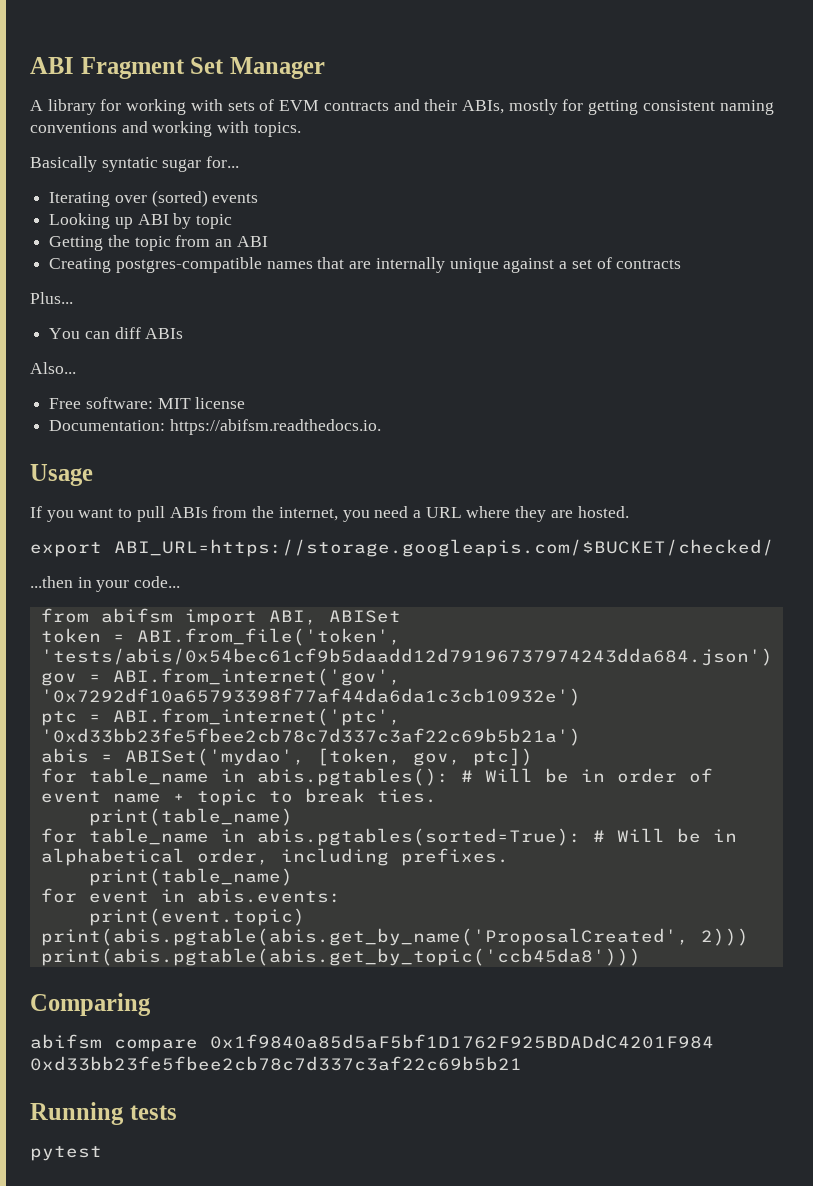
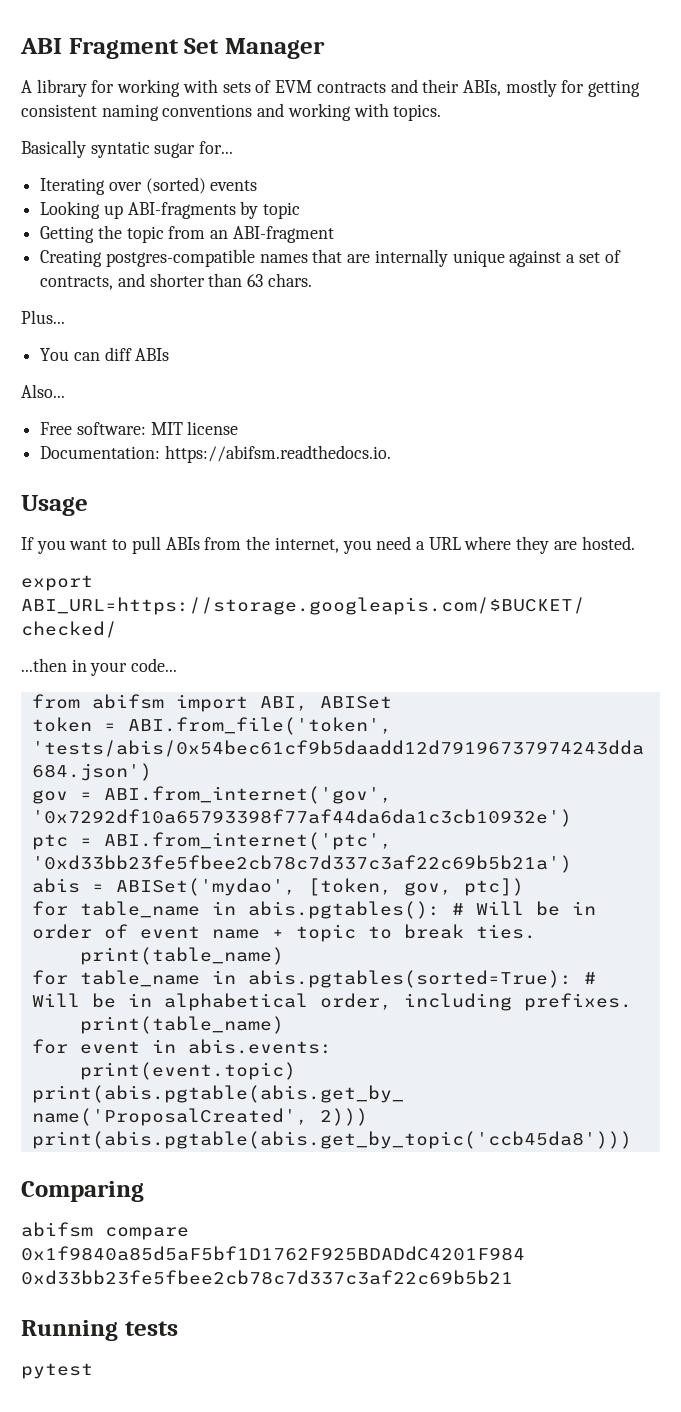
[137,214,169,225] ABI -> [127,202,236,219] ABI-fragments
[236,236,268,247] ABI -> [232,226,334,243] ABI-fragment
[616,259,682,269] contracts -> [40,273,312,290] contracts, and shorter than 63 chars.

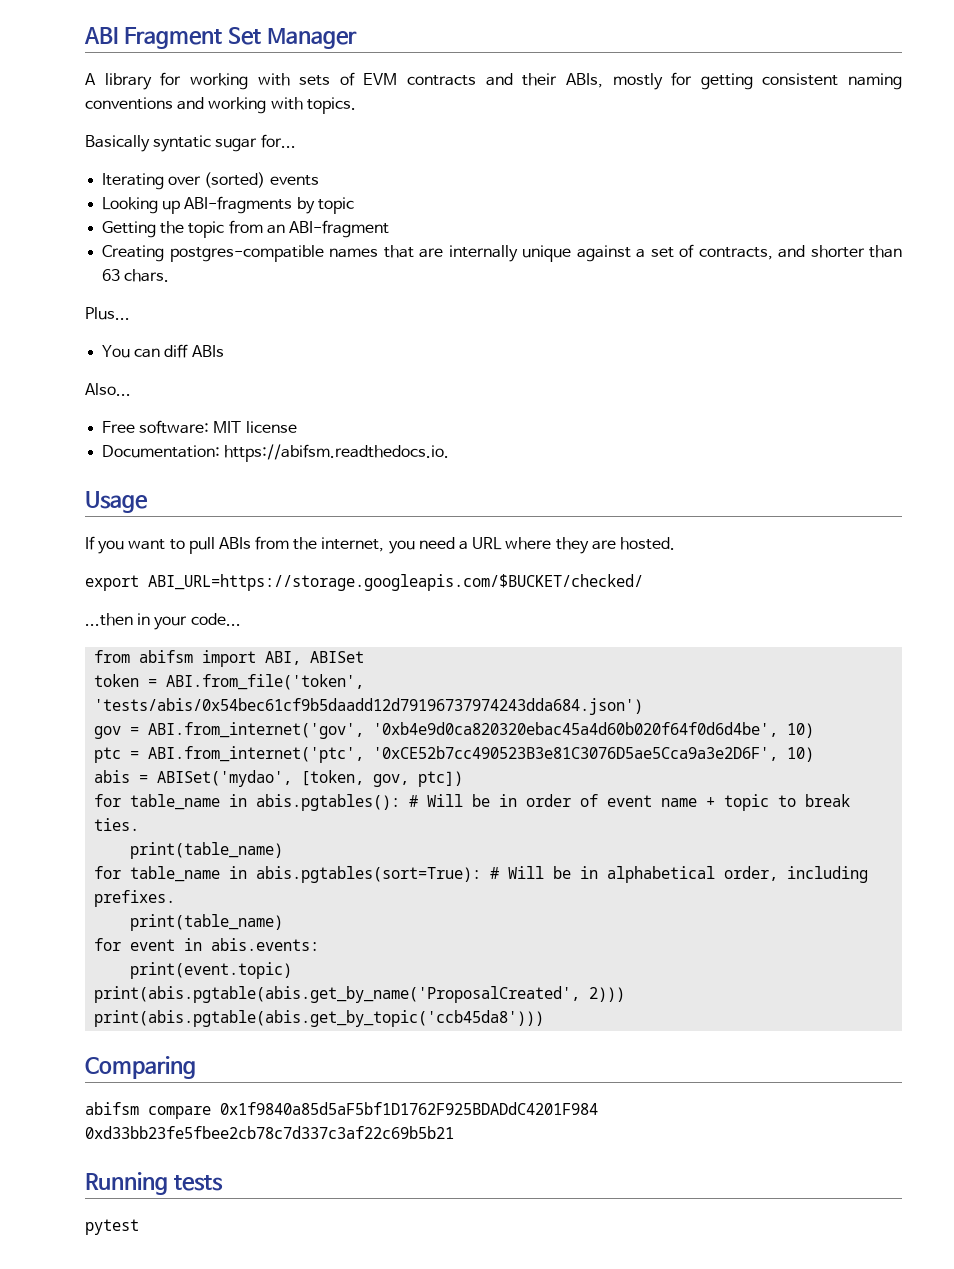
[31,809,572,827] '0x7292df10a65793398f77af44da6da1c3cb10932e') -> [373,722,815,738] '0xb4e9d0ca820320ebac45a4d60b020f64f0d6d4be', 10)
[31,855,572,873] '0xd33bb23fe5fbee2cb78c7d337c3af22c69b5b21a') -> [373,746,815,762] '0xCE52b7cc490523B3e81C3076D5ae5Cca9a3e2D6F', 10)
[247,970,572,988] abis.pgtables(sorted=True): -> [256,866,482,883] abis.pgtables(sort=True):

